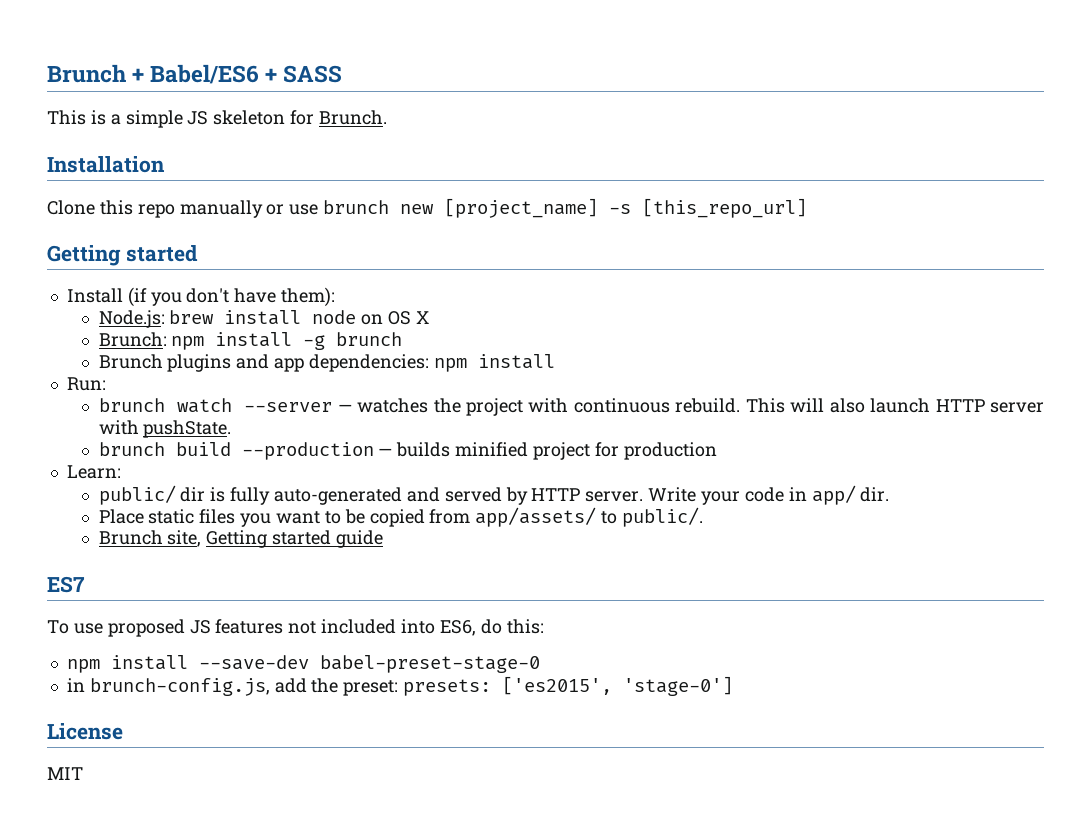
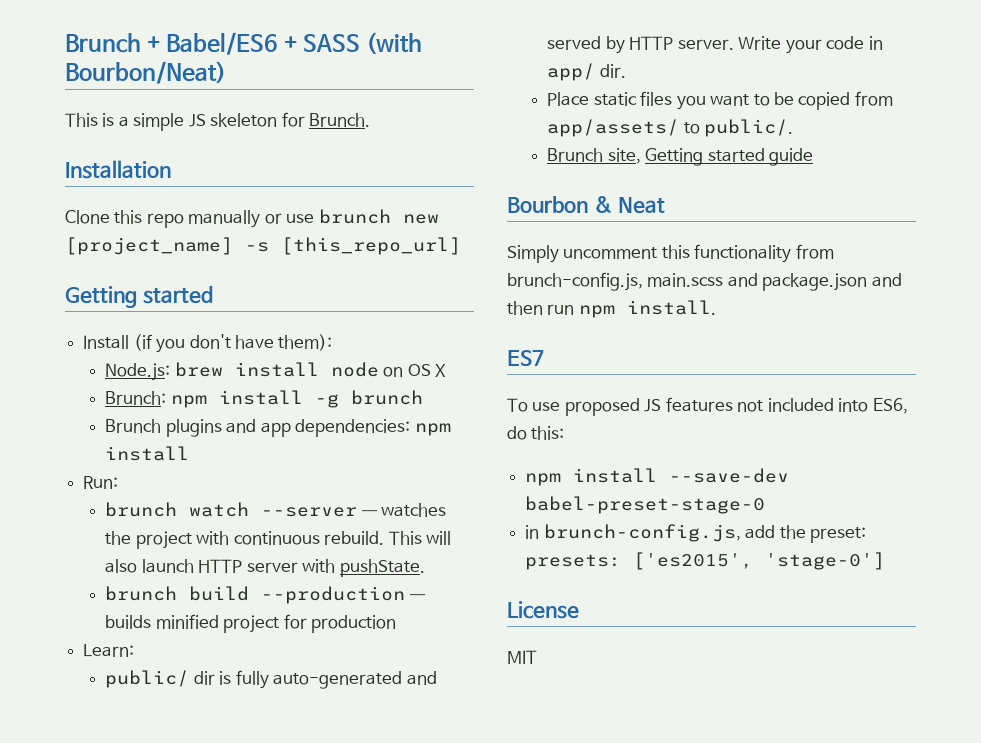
(343, 74) none -> [366,32,423,55] [65,61,226,84] (with Bourbon/Neat)
(383, 539) none -> [507,196,666,214] [507,244,834,263] [507,272,902,291] [507,300,716,318] // Bourbon & Neat // Simply uncomment this functionality from brunch-config.js, main.scss and package.json and then run npm install.

